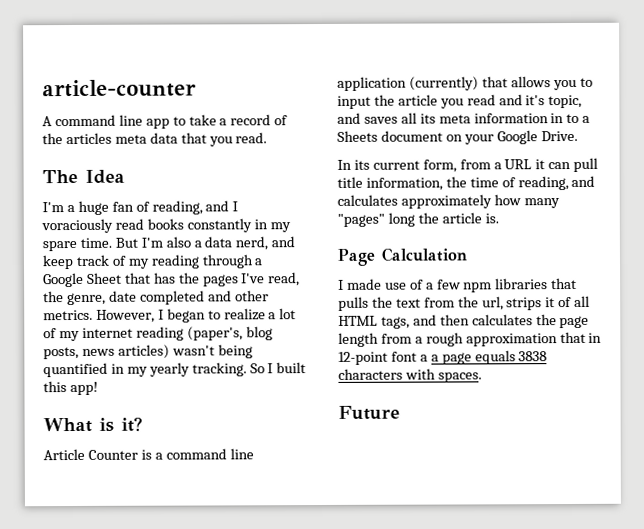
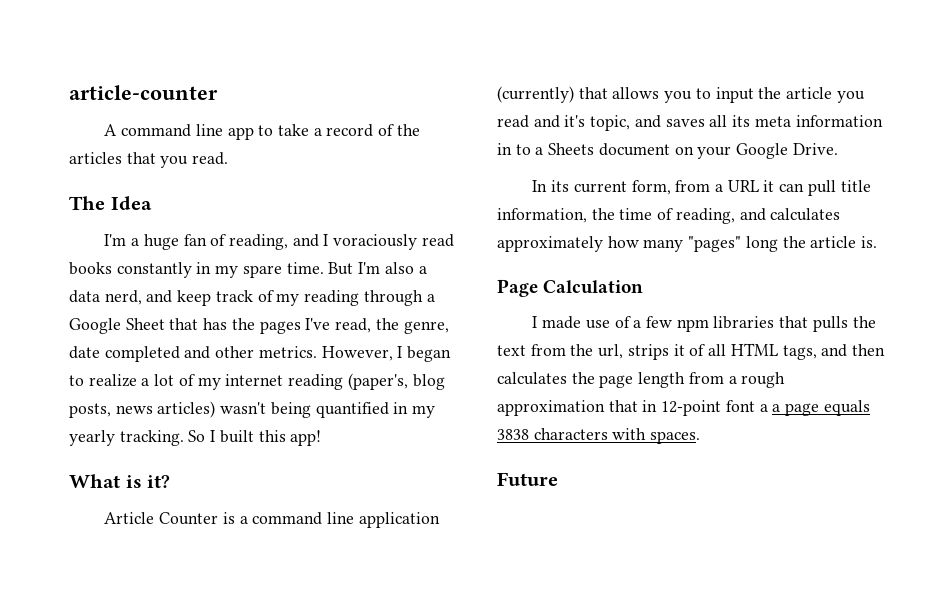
[114,132,178,144] meta data -> (122, 158) none

